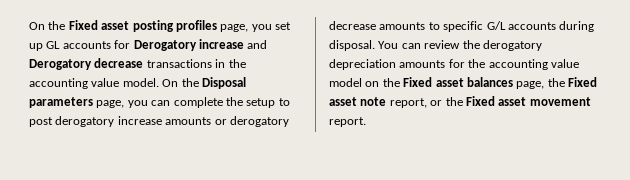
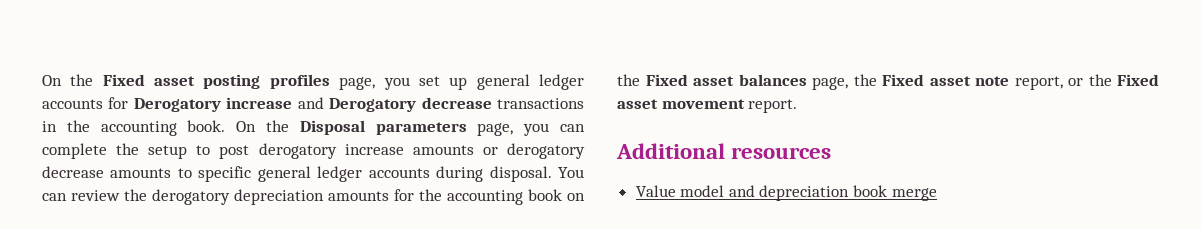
[46,41,61,49] GL -> [476,74,584,90] general ledger
[91,78,159,87] value model. -> [187,120,226,132] book.
[486,21,506,30] G/L -> [257,166,363,182] general ledger
[550,59,579,68] [329,78,362,87] value model -> [528,189,562,201] book
(366, 122) none -> [616,143,832,159] [635,185,937,201] // Additional resources // Value model and depreciation book merge

